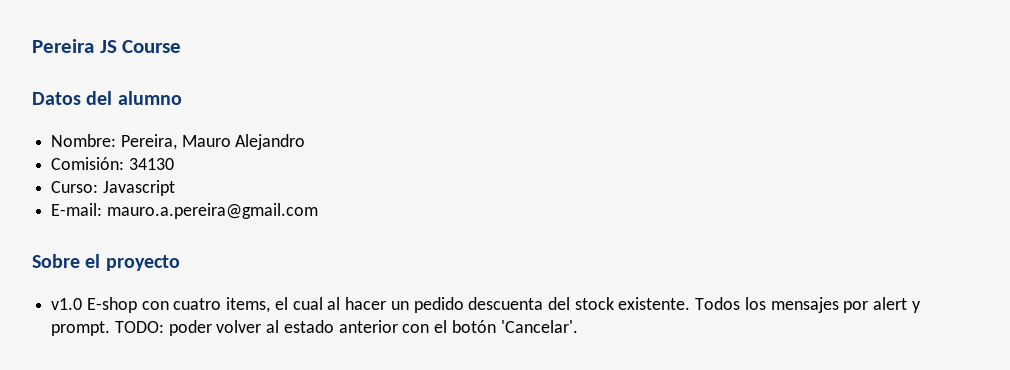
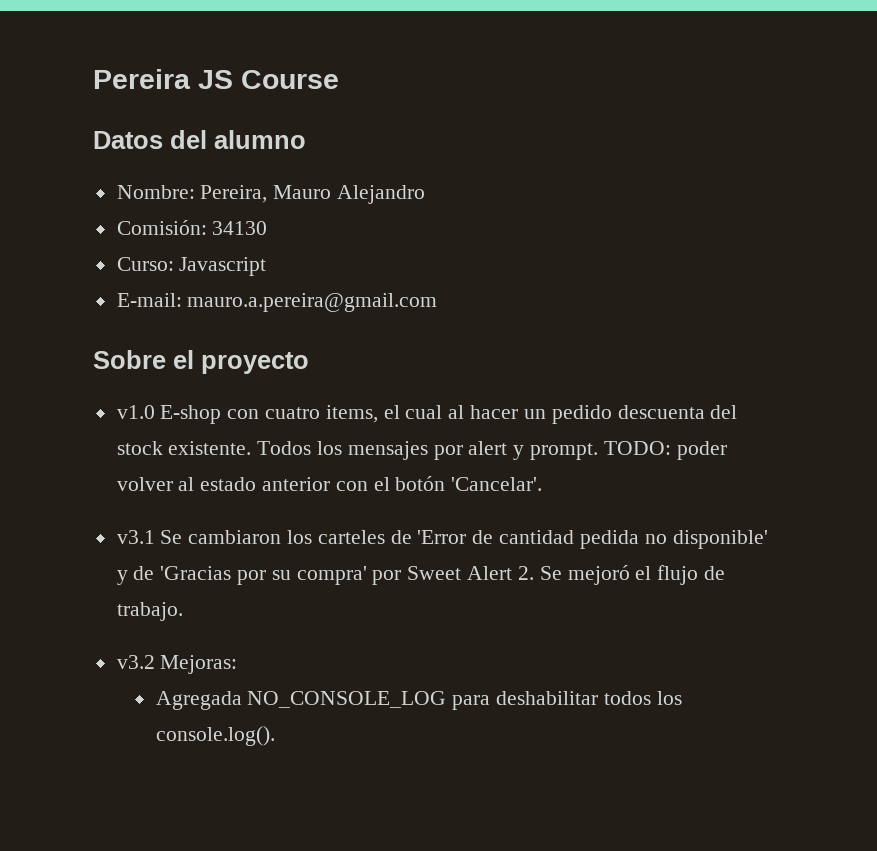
(578, 326) none -> [116,530,768,549] [116,565,725,585] [116,602,183,621] [116,655,238,674] [155,691,682,710] [155,726,275,746] // v3.1 Se cambiaron los carteles de 'Error de cantidad pedida no disponible' y de 'Gracias por su compra' por Sweet Alert 2. Se mejoró el flujo de trabajo. // v3.2 Mejoras: // Agregada NO_CONSOLE_LOG para deshabilitar todos los console.log().

